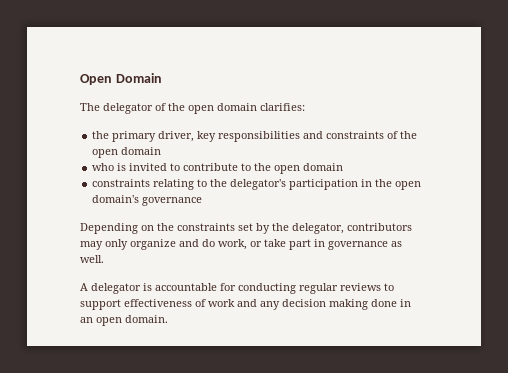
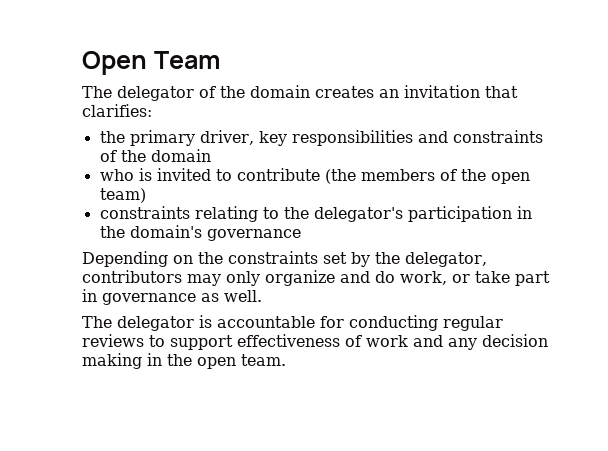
[115,73,162,83] Domain -> [153,51,220,69] Team
[188,103,257,114] open domain -> [250,85,518,98] domain creates an invitation that
[92,149,119,158] open -> (146, 156) none
[241,163,344,174] to the open domain -> [324,169,530,184] [99,188,146,203] (the members of the open team)
[395,181,422,190] open -> (125, 232) none
[80,283,88,291] A -> [82,316,112,328] The
[371,299,411,307] [80,315,168,326] done in an open domain. -> [147,353,286,369] in the open team.

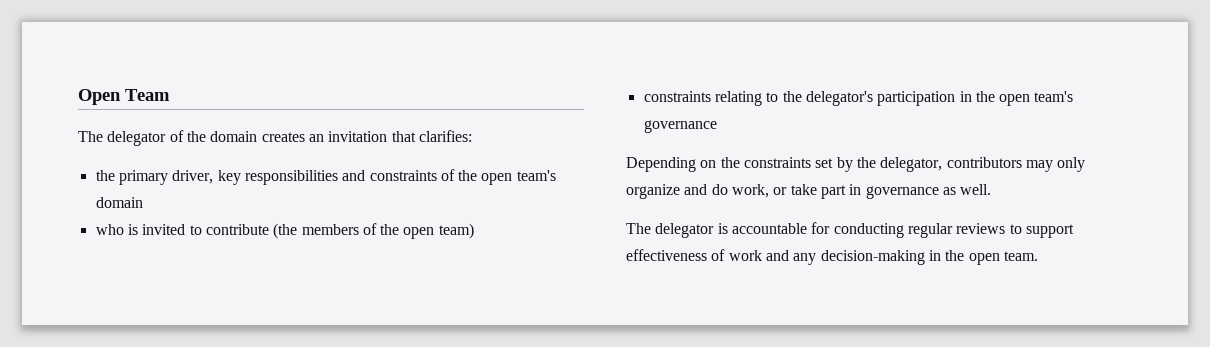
(146, 156) none -> [481,170,556,185] open team's
[129,225,202,238] domain's -> [999,91,1074,106] open team's
[482,334,548,347] [82,353,142,369] decision making -> [820,250,925,265] decision-making

